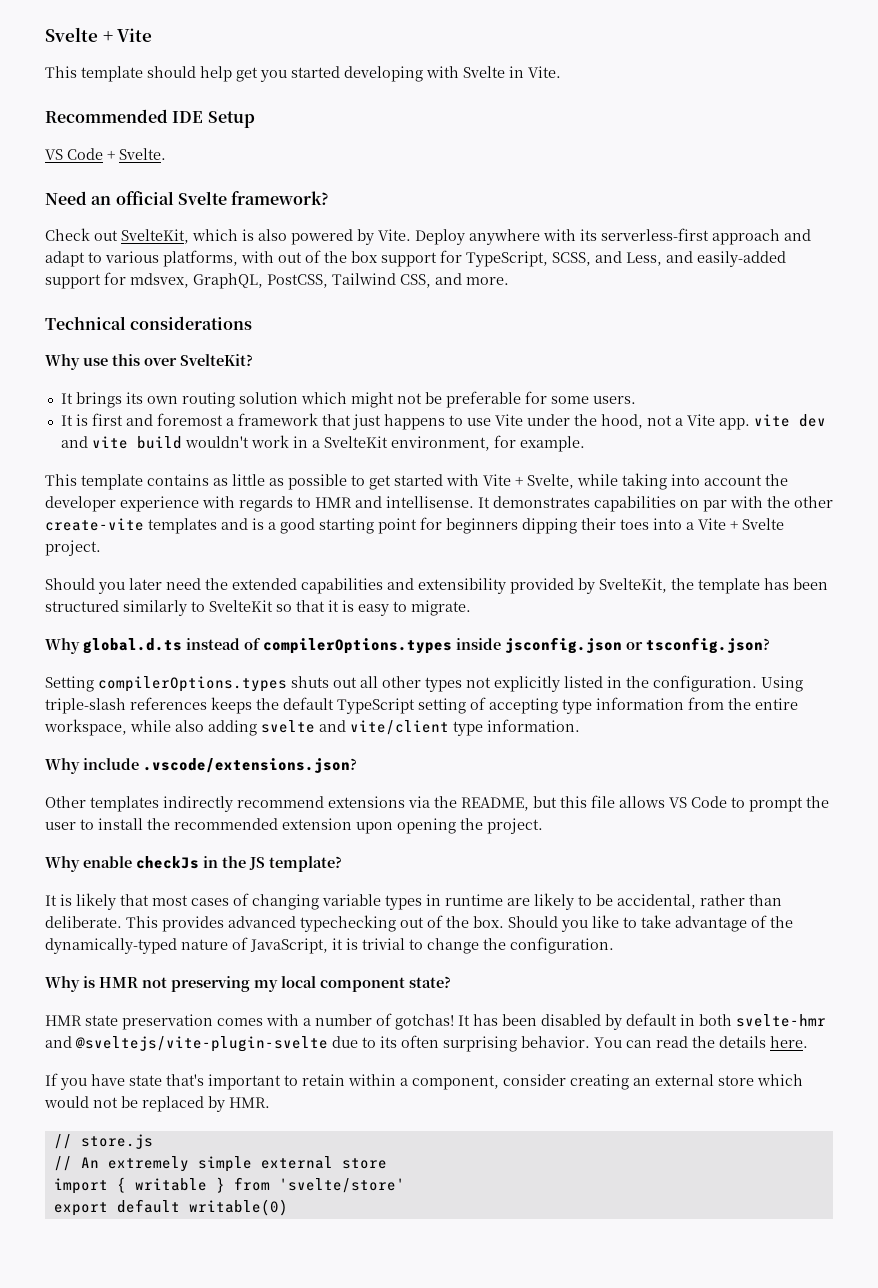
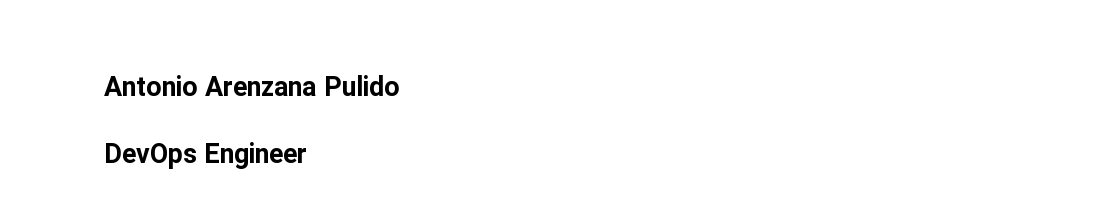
[45,27,153,42] [45,66,561,82] [45,109,255,128] [45,148,166,160] [45,191,330,205] [45,228,811,245] [45,250,786,267] [45,272,509,289] [45,316,253,330] [45,354,253,370] [60,391,636,408] [60,413,826,430] [60,435,585,452] [45,473,788,490] [45,496,833,512] [45,517,784,534] [45,540,101,556] [45,578,828,594] [45,600,471,616] [45,637,770,654] [45,675,803,692] [45,697,798,714] [44,719,580,736] [45,758,357,774] [45,795,829,812] [45,818,543,834] [45,856,342,872] [45,893,782,910] [45,915,793,932] [45,937,614,954] [45,976,451,992] [45,1013,826,1030] [45,1035,808,1052] [45,1073,803,1090] [44,1096,270,1112] [53,1134,153,1149] [53,1156,387,1172] [53,1177,405,1194] [53,1199,288,1216] Svelte + Vite // This template should help get you started developing with Svelte in Vite. // Recommended IDE Setup // VS Code + Svelte. // Need an official Svelte framework? // Check out SvelteKit, which is also powered by Vite. Deploy anywhere with its serverless-first approach and adapt to various platforms, with out of the box support for TypeScript, SCSS, and Less, and easily-added support for mdsvex, GraphQL, PostCSS, Tailwind CSS, and more. // Technical considerations // Why use this over SvelteKit? // It brings its own routing solution which might not be preferable for some users. // It is first and foremost a framework that just happens to use Vite under the hood, not a Vite app. vite dev and vite build wouldn't work in a SvelteKit environment, for example. // This template contains as little as possible to get started with Vite + Svelte, while taking into account the developer experience with regards to HMR and intellisense. It demonstrates capabilities on par with the other create-vite templates and is a good starting point for beginners dipping their toes into a Vite + Svelte project. // Should you later need the extended capabilities and extensibility provided by SvelteKit, the template has been structured similarly to SvelteKit so that it is easy to migrate. // Why global.d.ts instead of compilerOptions.types inside jsconfig.json or tsconfig.json? // Setting compilerOptions.types shuts out all other types not explicitly listed in the configuration. Using triple-slash references keeps the default TypeScript setting of accepting type information from the entire workspace, while also adding svelte and vite/client type information. // Why include .vscode/extensions.json? // Other templates indirectly recommend extensions via the README, but this file allows VS Code to prompt the user to install the recommended extension upon opening the project. // Why enable checkJs in the JS template? // It is likely that most cases of changing variable types in runtime are likely to be accidental, rather than deliberate. This provides advanced typechecking out of the box. Should you like to take advantage of the dynamically-typed nature of JavaScript, it is trivial to change the configuration. // Why is HMR not preserving my local component state? // HMR state preservation comes with a number of gotchas! It has been disabled by default in both svelte-hmr and @sveltejs/vite-plugin-svelte due to its often surprising behavior. You can read the details here. // If you have state that's important to retain within a component, consider creating an external store which would not be replaced by HMR. // // store.js // // An extremely simple external store // import { writable } from 'svelte/store' // export default writable(0) -> [104,75,400,96] [104,142,308,169] Antonio Arenzana Pulido // DevOps Engineer

